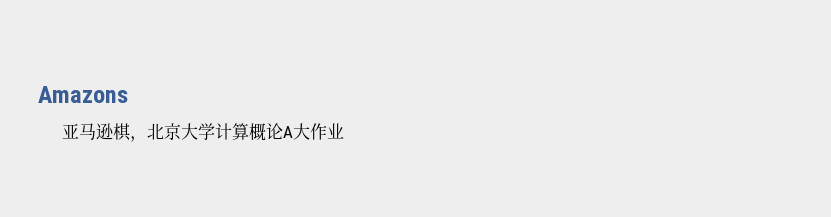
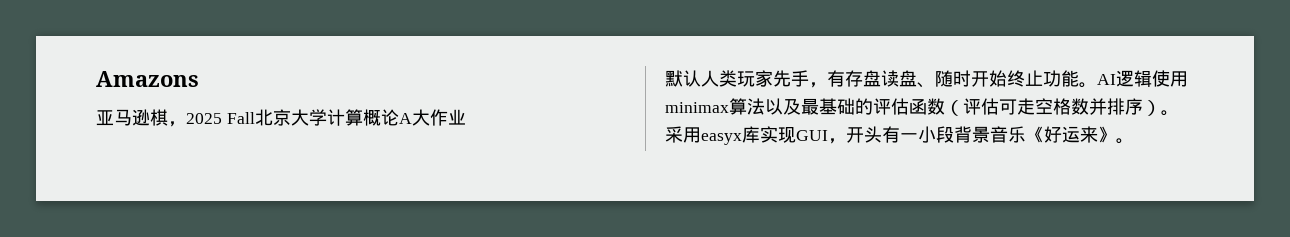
(148, 139) none -> [186,112,255,124] 2025 Fall
(345, 131) none -> [665,70,1188,88] [665,98,1179,116] [665,126,1134,145] // 默认人类玩家先手，有存盘读盘、随时开始终止功能。AI逻辑使用minimax算法以及最基础的评估函数（评估可走空格数并排序）。采用easyx库实现GUI，开头有一小段背景音乐《好运来》。

